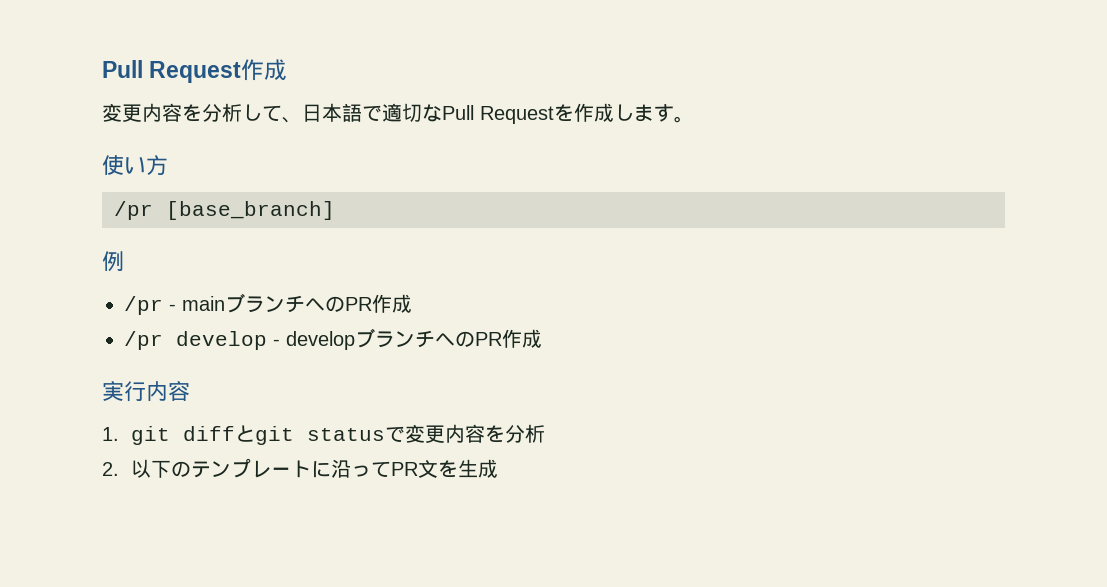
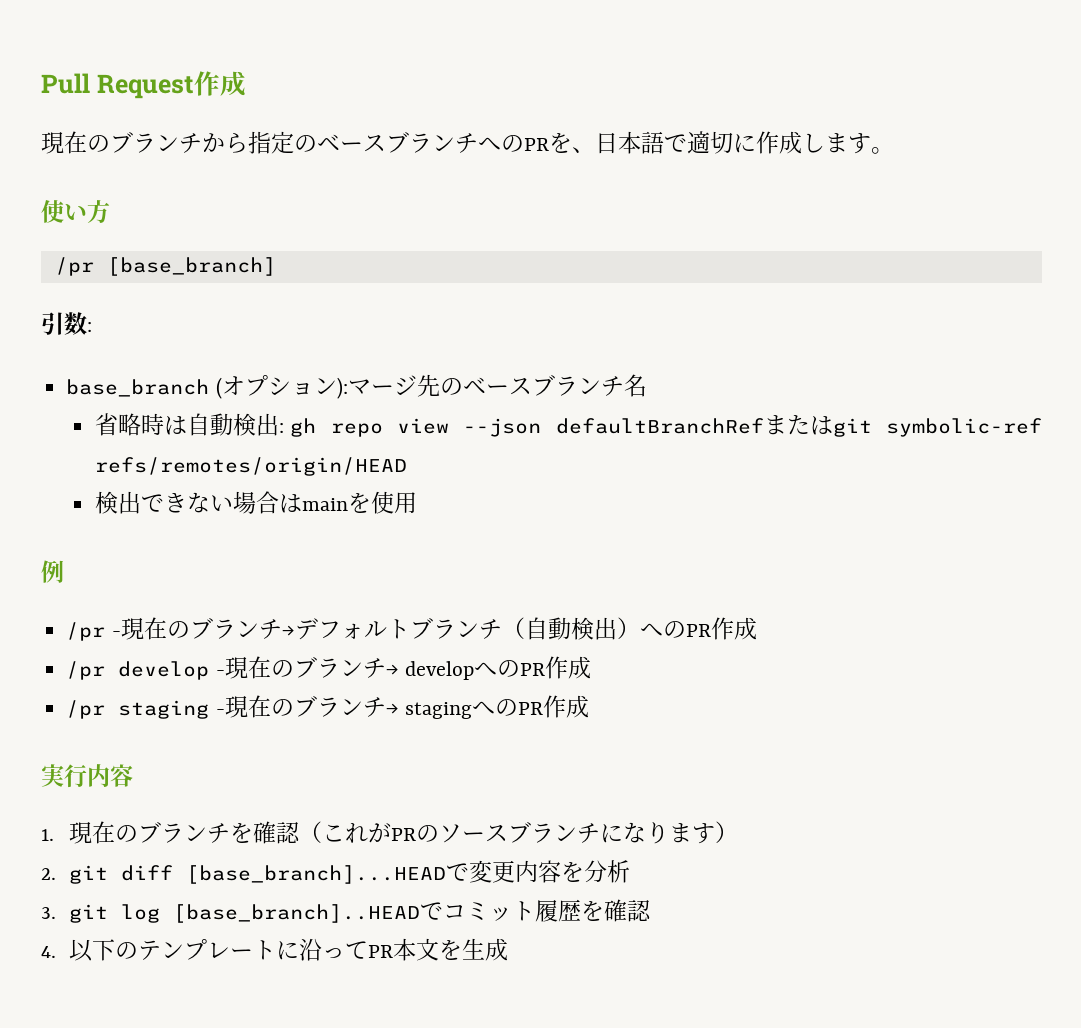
[102,103,282,122] 変更内容を分析して -> [41,131,572,154] 現在のブランチから指定のベースブランチへのPRを
[422,104,574,124] なPull Requestを -> [733,134,756,153] に
(335, 210) none -> [41,312,92,335] [66,374,647,399] [94,413,1042,437] [94,457,407,476] [94,491,417,514] // 引数: // base_branch (オプション):マージ先のベースブランチ名 // 省略時は自動検出: gh repo view --json defaultBranchRefまたはgit symbolic-ref refs/remotes/origin/HEAD // 検出できない場合はmainを使用
[182,293,305,313] mainブランチ -> [120,617,640,640] 現在のブランチ→デフォルトブランチ（自動検出）
[286,328,435,350] developブランチ -> [224,656,591,680] [66,695,472,719] 現在のブランチ→ developへのPR作成 // /pr staging -現在のブランチ→ staging
[130,424,545,445] [102,462,119,476] git diffとgit statusで変更内容を分析 // 2. -> [69,821,739,844] [41,860,631,884] [41,899,652,923] [41,946,56,958] 現在のブランチを確認（これがPRのソースブランチになります） // 2. git diff [base_branch]...HEADで変更内容を分析 // 3. git log [base_branch]..HEADでコミット履歴を確認 // 4.
(418, 469) none -> [393,938,417,961] 本

